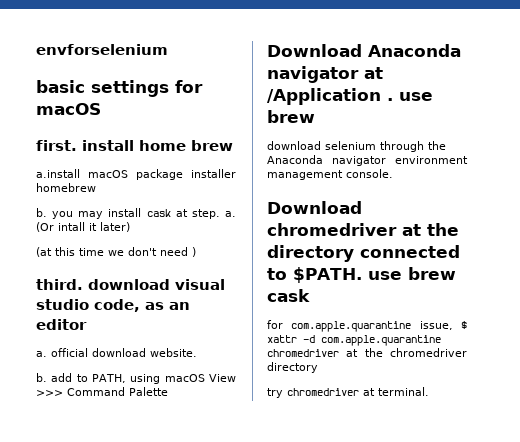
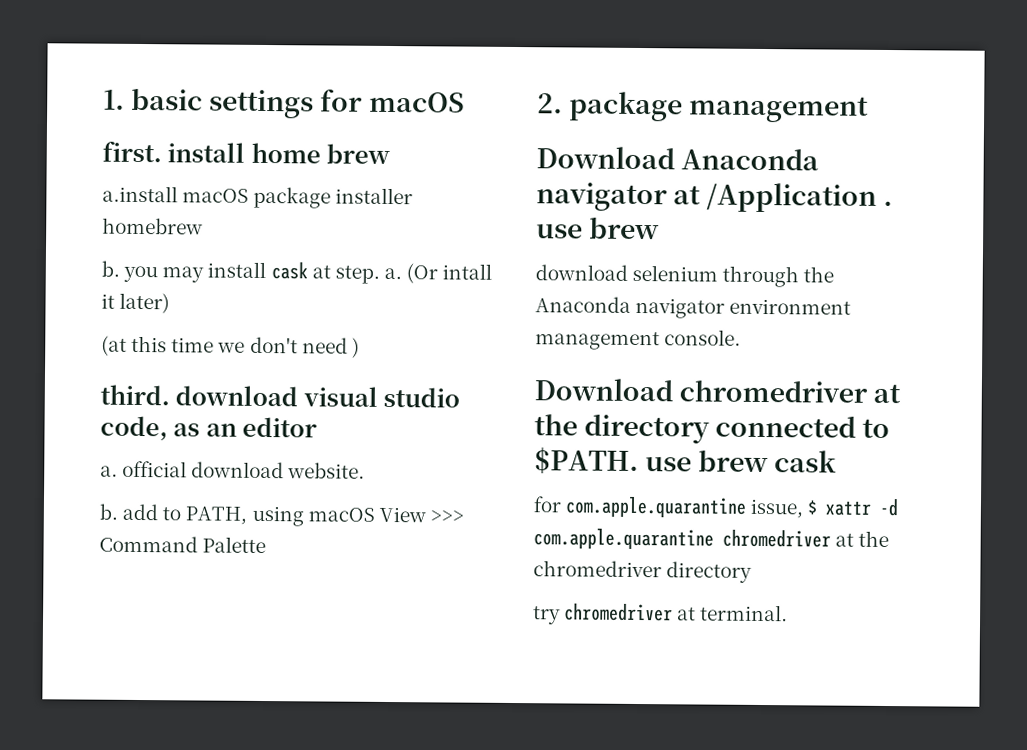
[36,44,168,55] envforselenium // -> [103,89,125,110] 1.
(168, 391) none -> [537,91,870,123] // 2. package management

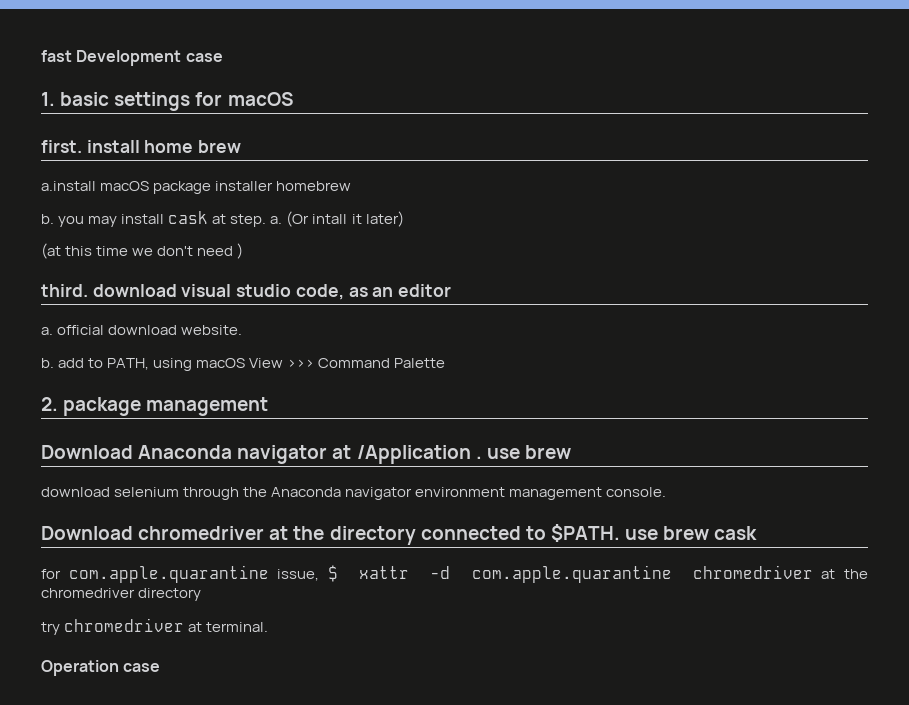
(103, 99) none -> [41,50,223,66] fast Development case //
(789, 613) none -> [41,660,161,676] // Operation case

